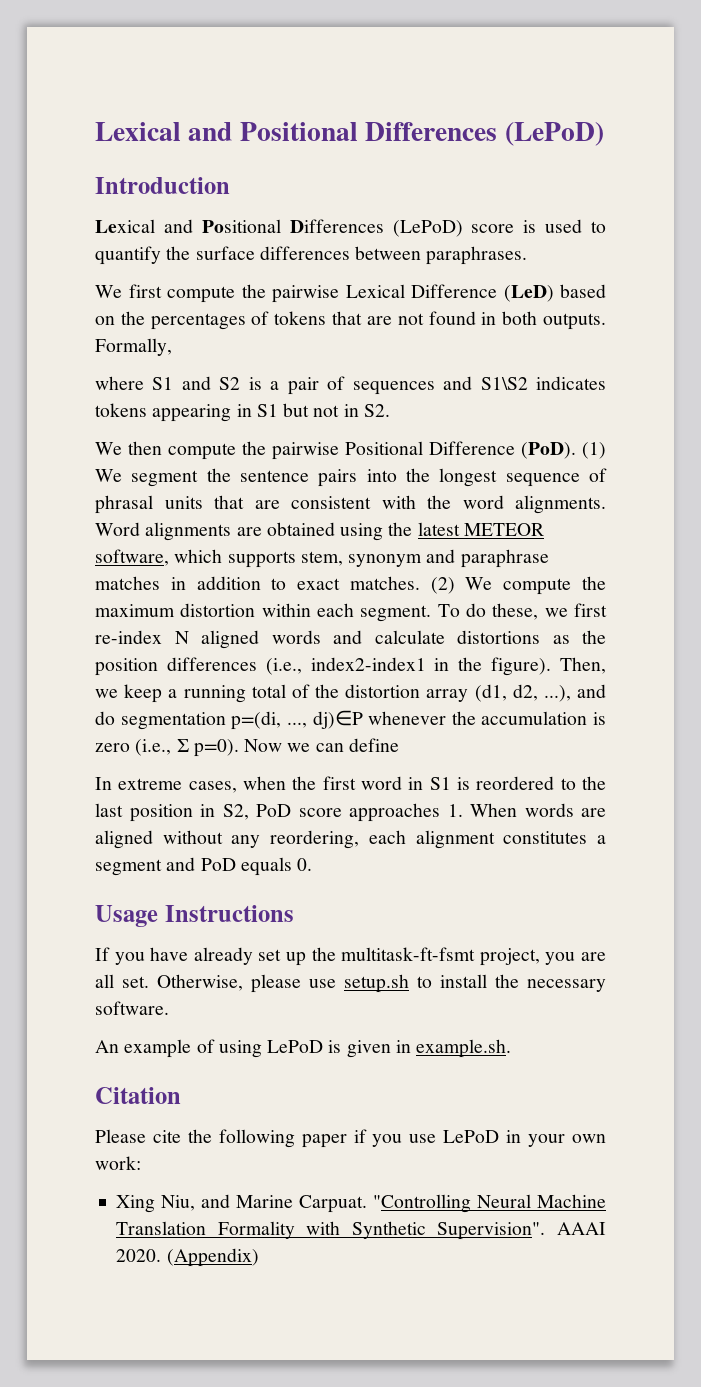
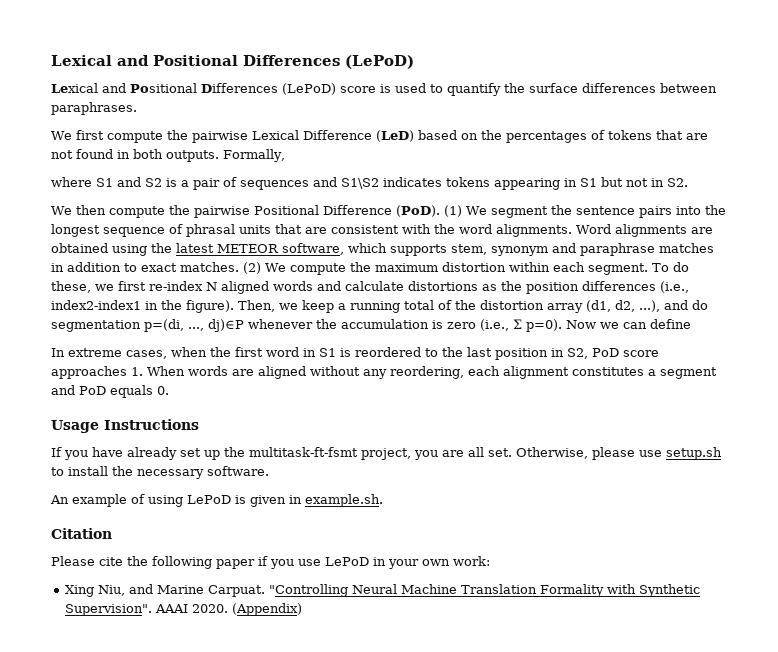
[95,122,604,146] [95,177,230,194] Lexical and Positional Differences (LePoD) // Introduction -> [51,55,414,69] Lexical and Positional Differences (LePoD)

